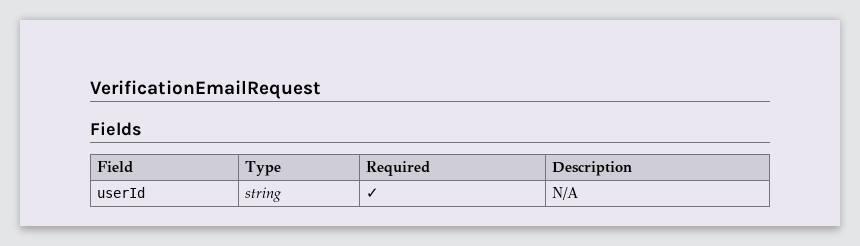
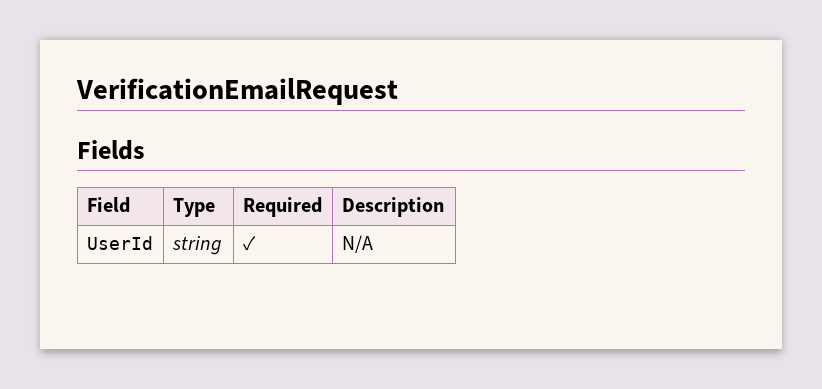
[97,187,146,198] userId -> [86,236,153,250] UserId

